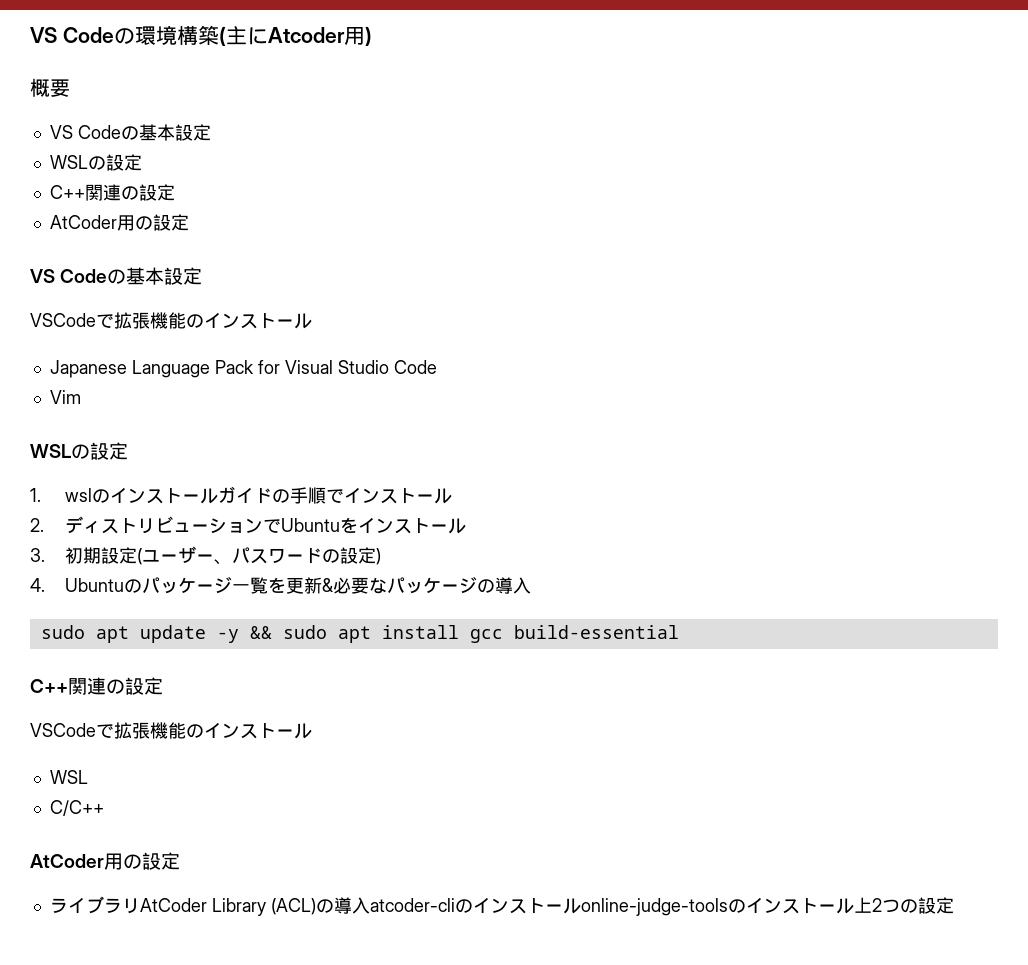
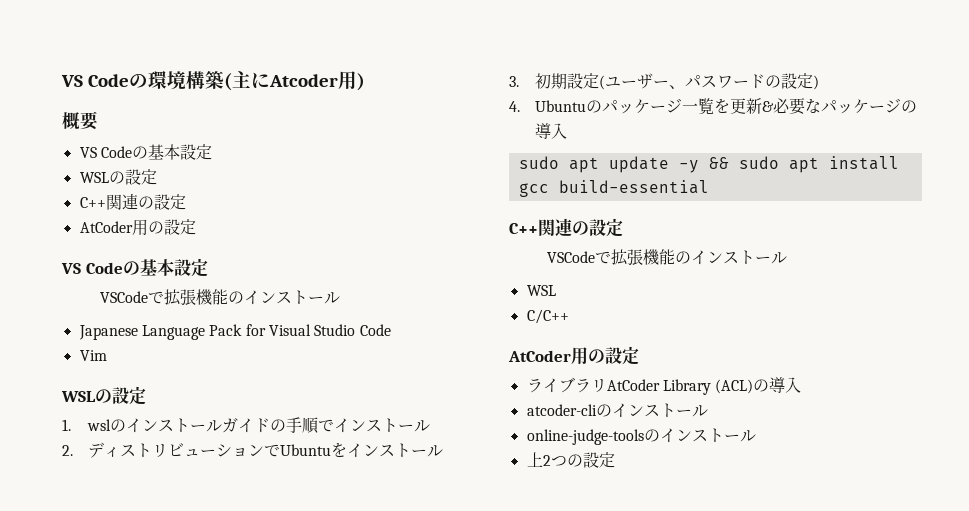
(370, 905) none -> (802, 385) //
(581, 906) none -> (708, 411) //
(854, 906) none -> (756, 436) //

